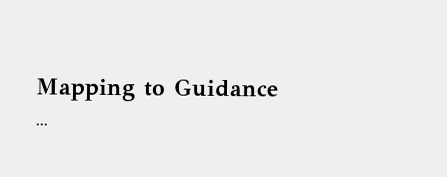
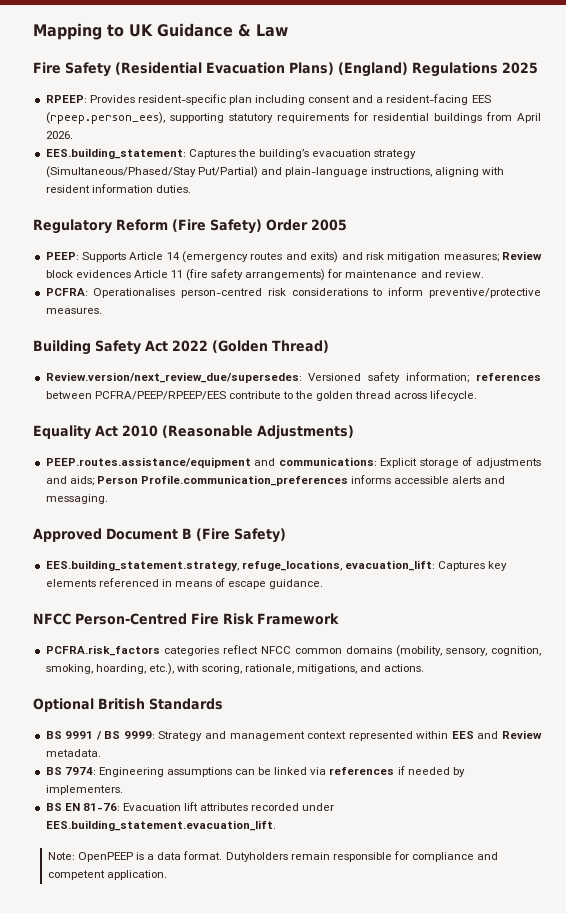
(166, 89) none -> [129,24,153,37] UK
[35,123,48,126] // ... -> [238,24,288,37] [33,62,538,77] [45,94,491,105] [45,112,541,124] [45,131,73,139] [45,148,417,159] [45,166,505,178] [45,184,191,193] [33,219,347,234] [45,251,543,263] [45,269,484,281] [45,287,541,298] [45,308,102,314] [33,340,329,355] [45,372,541,383] [45,390,478,401] [33,425,354,440] [45,457,541,468] [45,475,506,486] [45,494,108,504] [33,528,286,543] [45,560,508,571] [45,578,324,589] [33,613,339,625] [45,645,541,657] [45,663,425,675] [33,698,223,712] [45,730,543,741] [45,749,101,757] [45,766,465,777] [45,785,123,795] [45,802,335,811] [45,820,276,831] [47,851,499,862] [47,870,167,880] & Law // Fire Safety (Residential Evacuation Plans) (England) Regulations 2025 // RPEEP: Provides resident-specific plan including consent and a resident-facing EES (rpeep.person_ees), supporting statutory requirements for residential buildings from April 2026. // EES.building_statement: Captures the building’s evacuation strategy (Simultaneous/Phased/Stay Put/Partial) and plain-language instructions, aligning with resident information duties. // Regulatory Reform (Fire Safety) Order 2005 // PEEP: Supports Article 14 (emergency routes and exits) and risk mitigation measures; Review block evidences Article 11 (fire safety arrangements) for maintenance and review. // PCFRA: Operationalises person-centred risk considerations to inform preventive/protective measures. // Building Safety Act 2022 (Golden Thread) // Review.version/next_review_due/supersedes: Versioned safety information; references between PCFRA/PEEP/RPEEP/EES contribute to the golden thread across lifecycle. // Equality Act 2010 (Reasonable Adjustments) // PEEP.routes.assistance/equipment and communications: Explicit storage of adjustments and aids; Person Profile.communication_preferences informs accessible alerts and messaging. // Approved Document B (Fire Safety) // EES.building_statement.strategy, refuge_locations, evacuation_lift: Captures key elements referenced in means of escape guidance. // NFCC Person-Centred Fire Risk Framework // PCFRA.risk_factors categories reflect NFCC common domains (mobility, sensory, cognition, smoking, hoarding, etc.), with scoring, rationale, mitigations, and actions. // Optional British Standards // BS 9991 / BS 9999: Strategy and management context represented within EES and Review metadata. // BS 7974: Engineering assumptions can be linked via references if needed by implementers. // BS EN 81-76: Evacuation lift attributes recorded under EES.building_statement.evacuation_lift. // Note: OpenPEEP is a data format. Dutyholders remain responsible for compliance and competent application.

